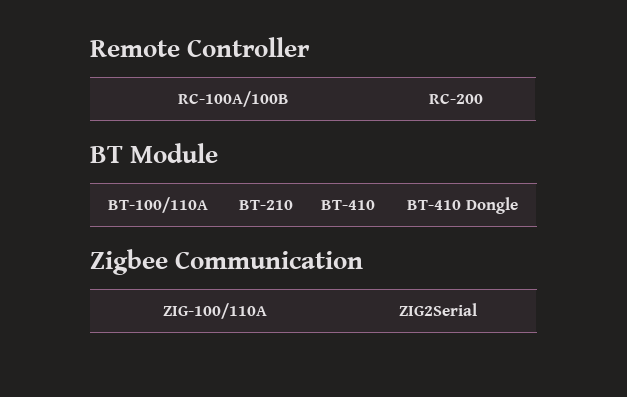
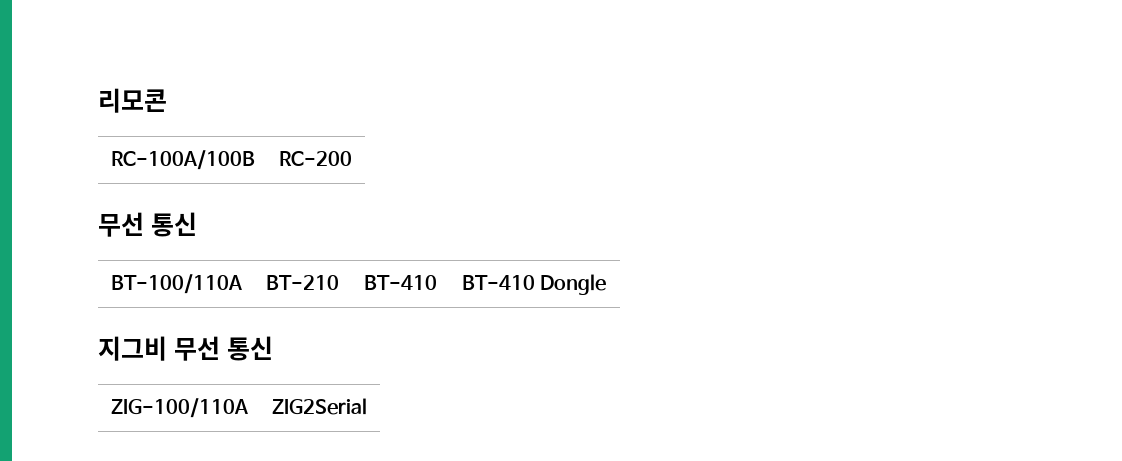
[90,37,311,57] Remote Controller -> [98,88,167,113] 리모콘
[90,143,219,163] BT Module -> [98,212,197,237] 무선 통신
[90,249,364,275] Zigbee Communication -> [98,336,273,361] 지그비 무선 통신

